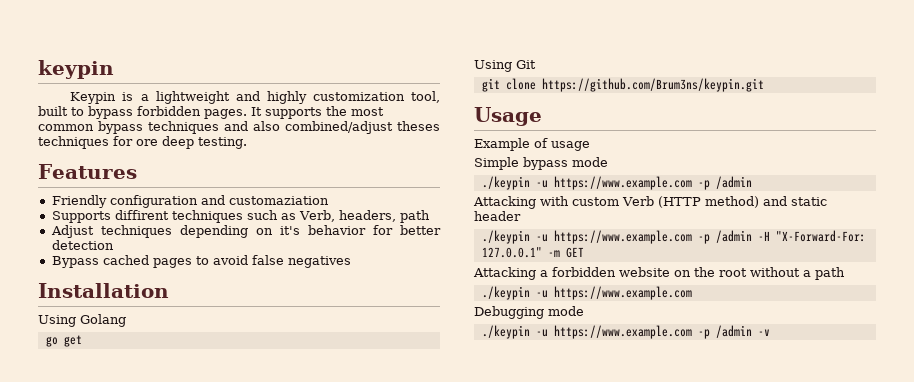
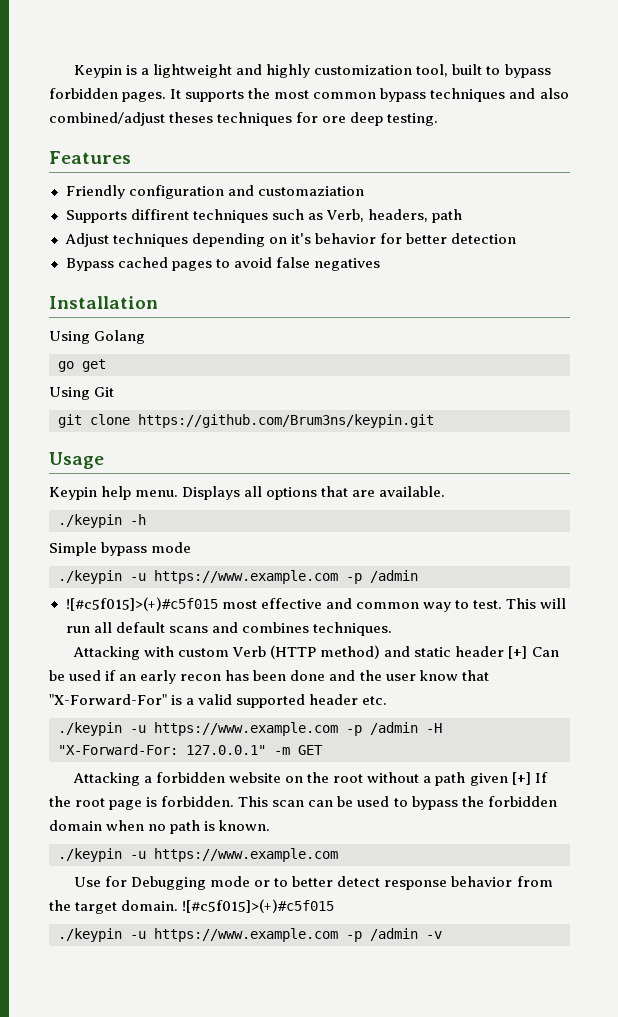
[38,60,114,79] keypin // -> (74, 71) none
[474,138,590,151] Example of usage -> [49,486,446,500] [58,514,146,528] Keypin help menu. Displays all options that are available. // ./keypin -h
(752, 182) none -> [65,597,566,612] [65,622,392,636] // ![#c5f015]>(+)#c5f015 most effective and common way to test. This will run all default scans and combines techniques.
(521, 216) none -> [508,646,559,659] [49,670,489,684] [49,694,388,708] [+] Can be used if an early recon has been done and the user know that "X-Forward-For" is a valid supported header etc.
(845, 273) none -> [469,772,548,786] [49,796,557,810] [49,820,271,834] given [+] If the root page is forbidden. This scan can be used to bypass the forbidden domain when no path is known.
(692, 293) none -> [74,876,128,887] Use for
(584, 311) none -> [254,876,553,890] [49,899,335,914] or to better detect response behavior from the target domain. ![#c5f015]>(+)#c5f015

